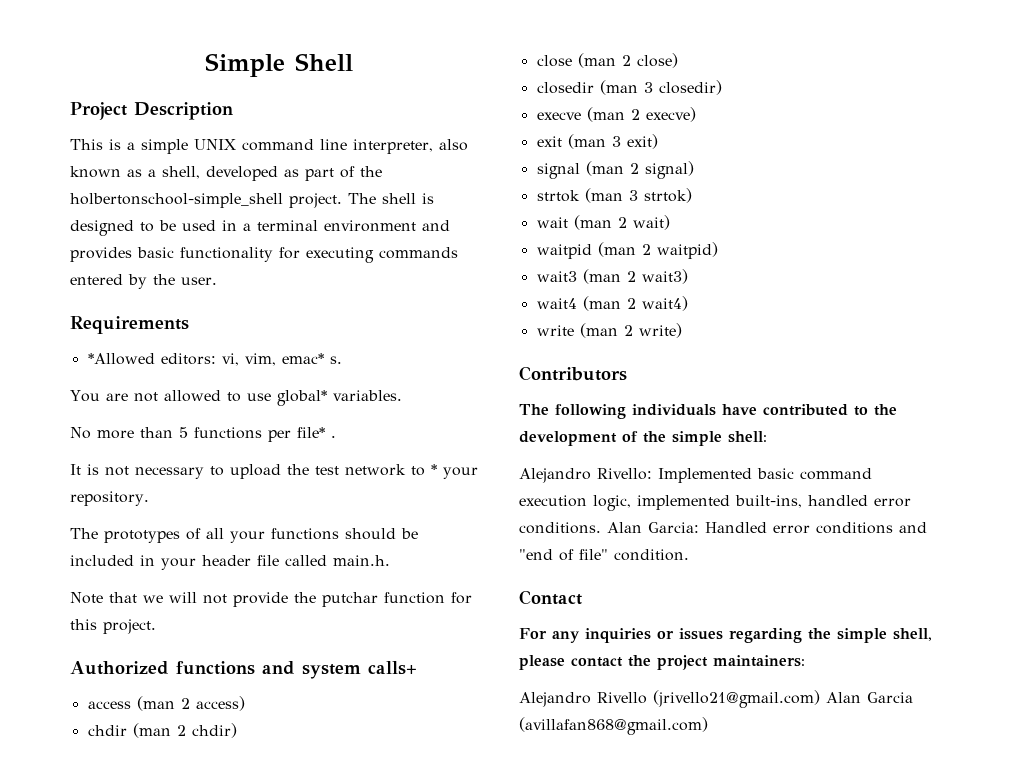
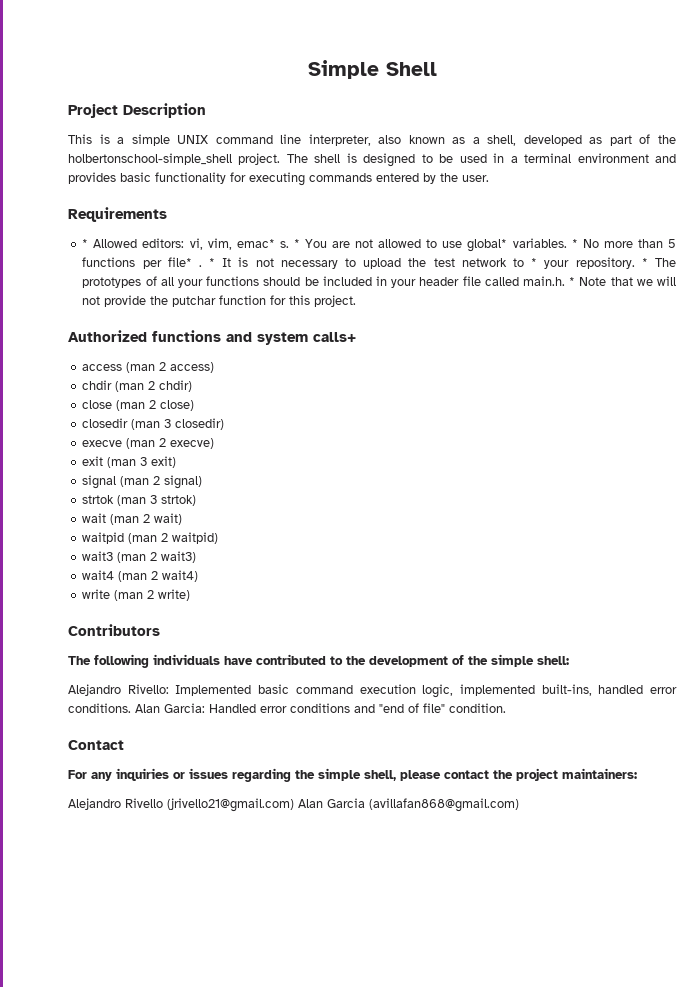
[87,353,155,365] *Allowed -> [82,239,138,248] * Allowed
(342, 360) // -> [293,239,300,248] *
(402, 395) // -> [571,239,578,248] *
(336, 436) // -> [209,258,216,267] *
(149, 498) // -> [641,258,648,267] *
(390, 560) // -> [569,277,576,286] *

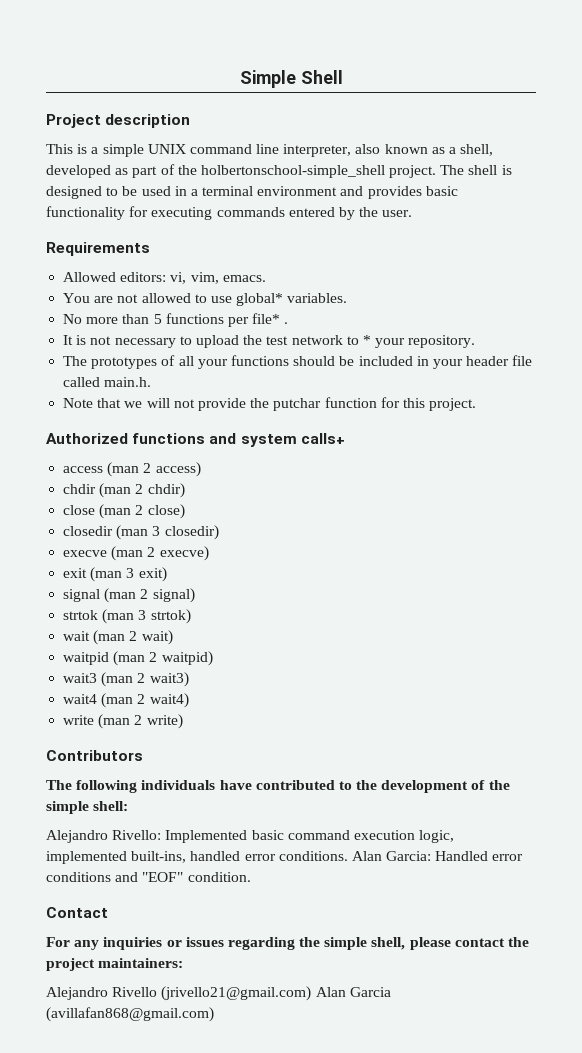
[123,103,206,118] Description -> [105,114,191,128] description
[82,239,89,248] * -> (150, 249) none
[236,239,300,248] emac* s. * -> [222,275,266,282] emacs. //
[571,239,578,248] * -> (348, 298) //
[209,258,216,267] * -> (289, 323) //
[641,258,648,267] * -> (476, 341) //
[569,277,576,286] * -> (152, 382) //
[379,703,445,713] "end of file" -> [142,872,184,882] "EOF"

